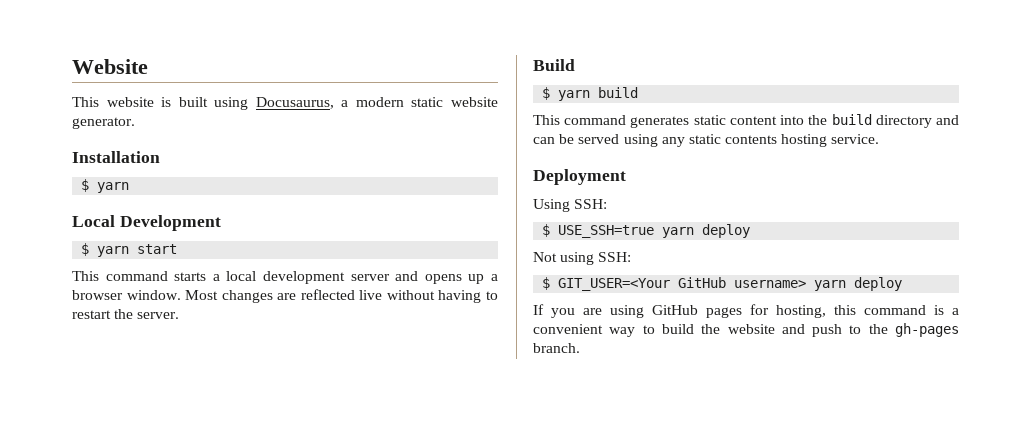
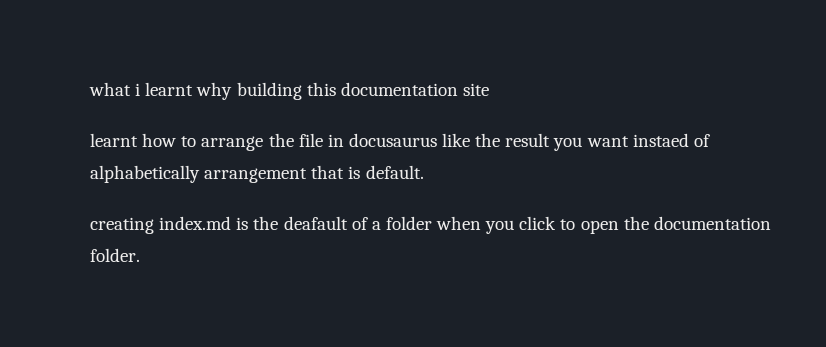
[72,59,148,74] [72,97,498,110] [72,117,135,129] [72,151,160,163] [81,179,130,193] [72,215,221,231] [81,243,178,257] [72,271,499,284] [72,289,498,303] [72,309,180,319] [533,59,575,71] [542,87,639,101] [533,114,959,128] [533,134,880,147] [533,169,626,185] [533,199,608,212] [542,224,751,238] [533,252,632,265] [542,277,903,291] [533,304,959,318] [533,323,960,337] [533,343,580,353] Website // This website is built using Docusaurus, a modern static website generator. // Installation // $ yarn // Local Development // $ yarn start // This command starts a local development server and opens up a browser window. Most changes are reflected live without having to restart the server. // Build // $ yarn build // This command generates static content into the build directory and can be served using any static contents hosting service. // Deployment // Using SSH: // $ USE_SSH=true yarn deploy // Not using SSH: // $ GIT_USER=<Your GitHub username> yarn deploy // If you are using GitHub pages for hosting, this command is a convenient way to build the website and push to the gh-pages branch. -> [89,82,489,100] [90,133,710,151] [90,165,424,183] [90,216,771,234] [90,248,140,262] what i learnt why building this documentation site // learnt how to arrange the file in docusaurus like the result you want instaed of alphabetically arrangement that is default. // creating index.md is the deafault of a folder when you click to open the documentation folder.

